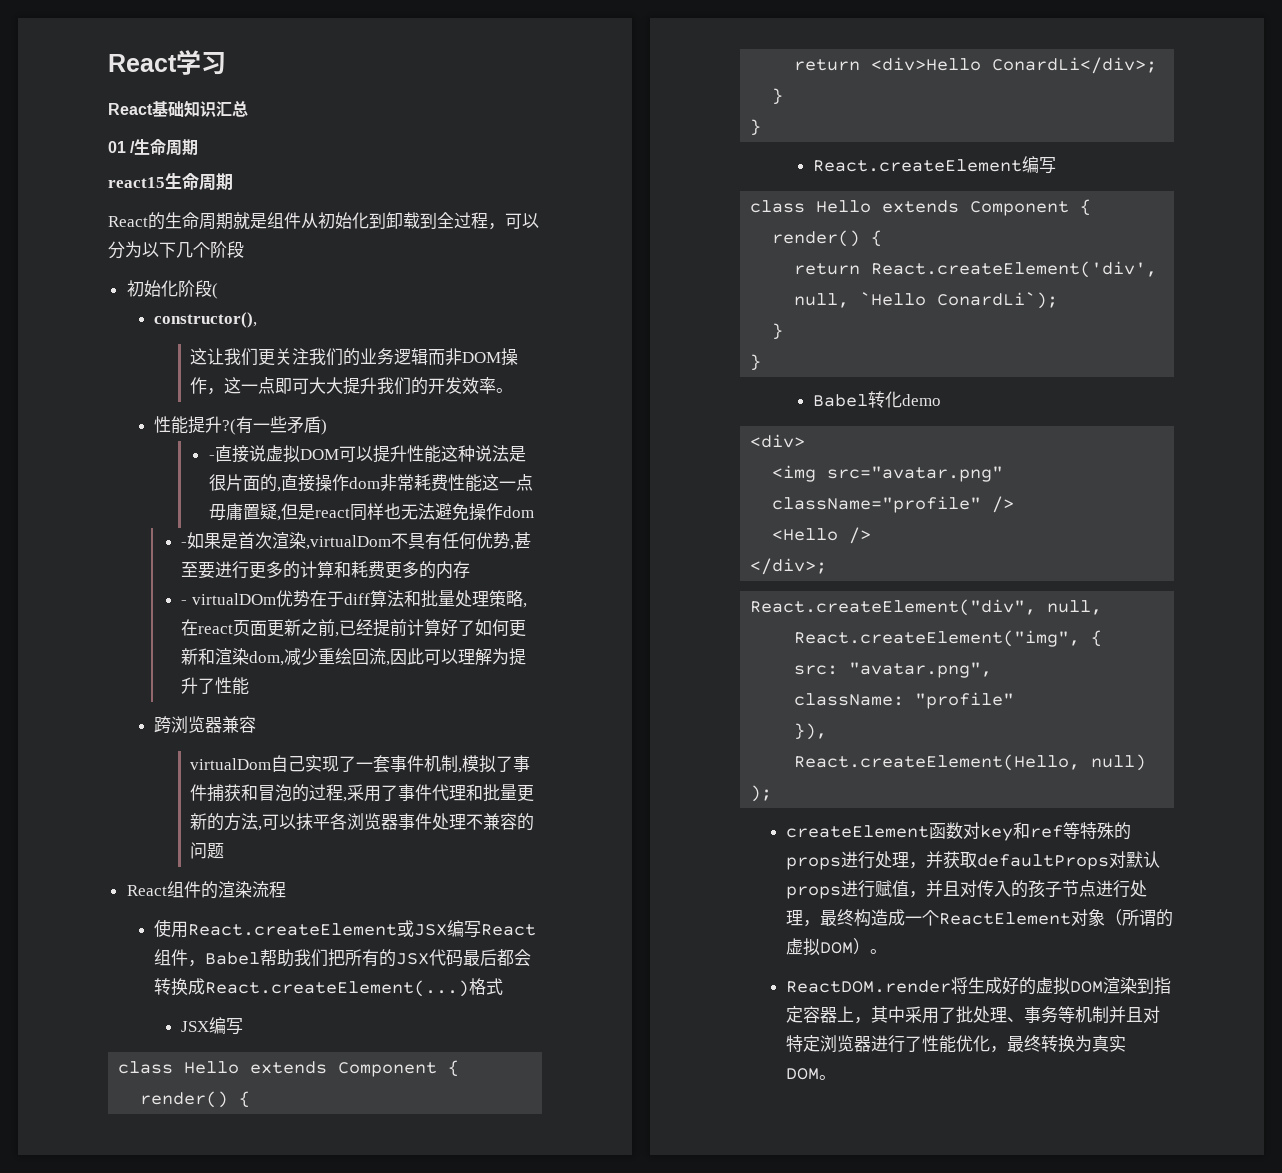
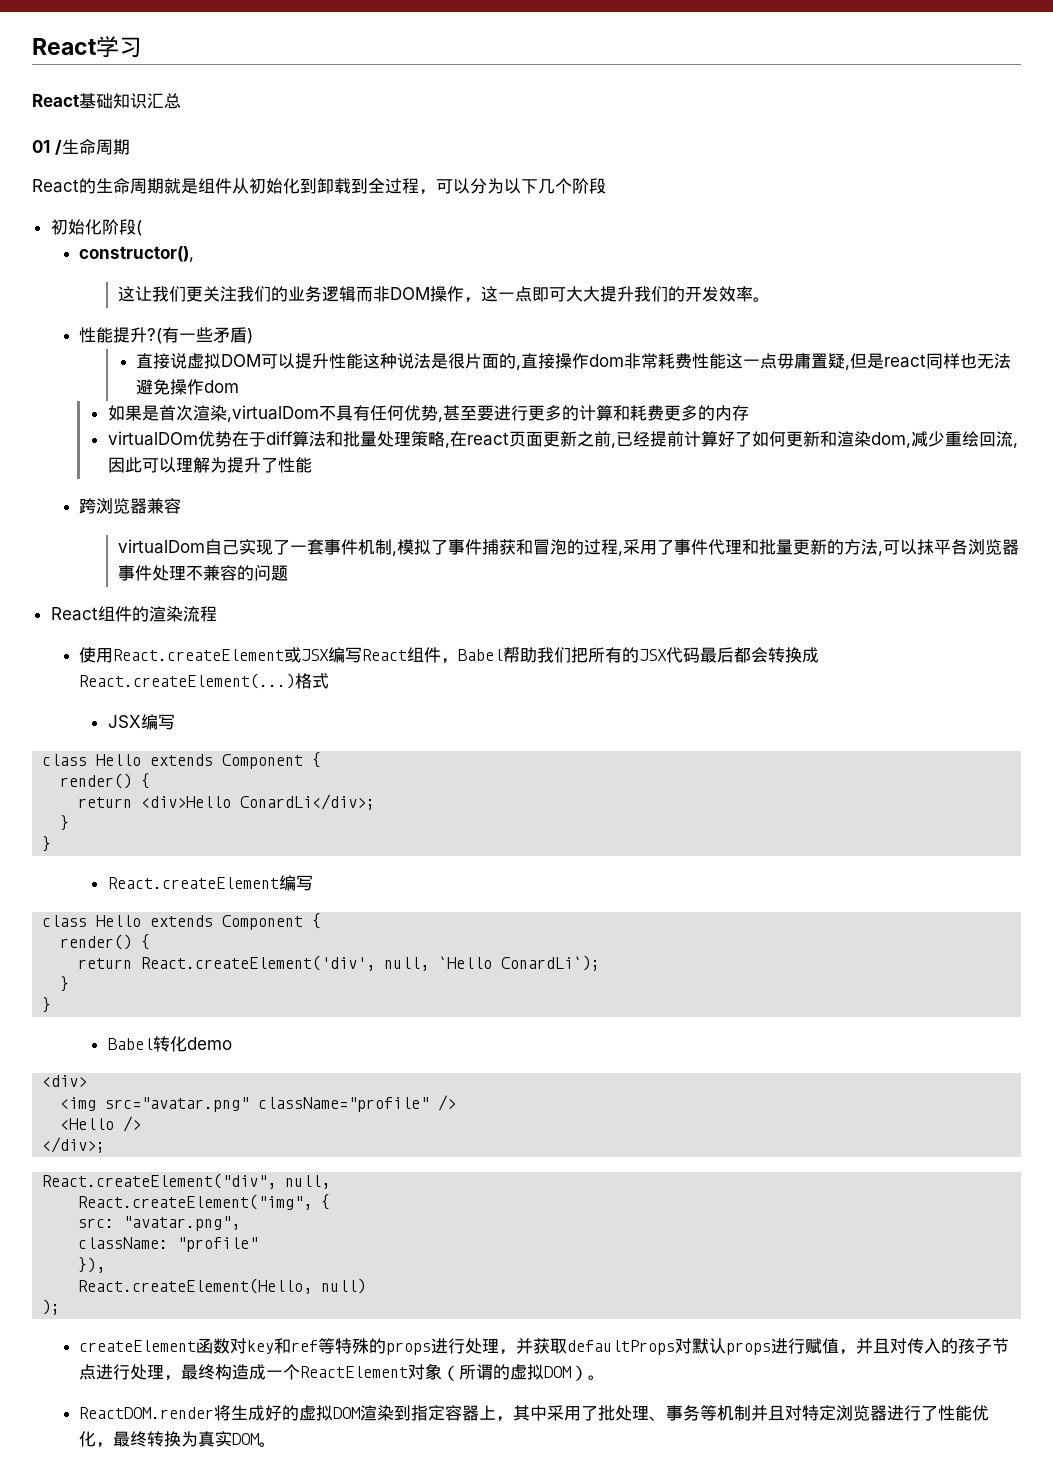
[108,173,233,190] // react15生命周期 -> (130, 147) none
[208,455,215,460] - -> (254, 336) none
[181,542,188,547] - -> (240, 386) none
[181,600,188,605] - -> (749, 413) none

